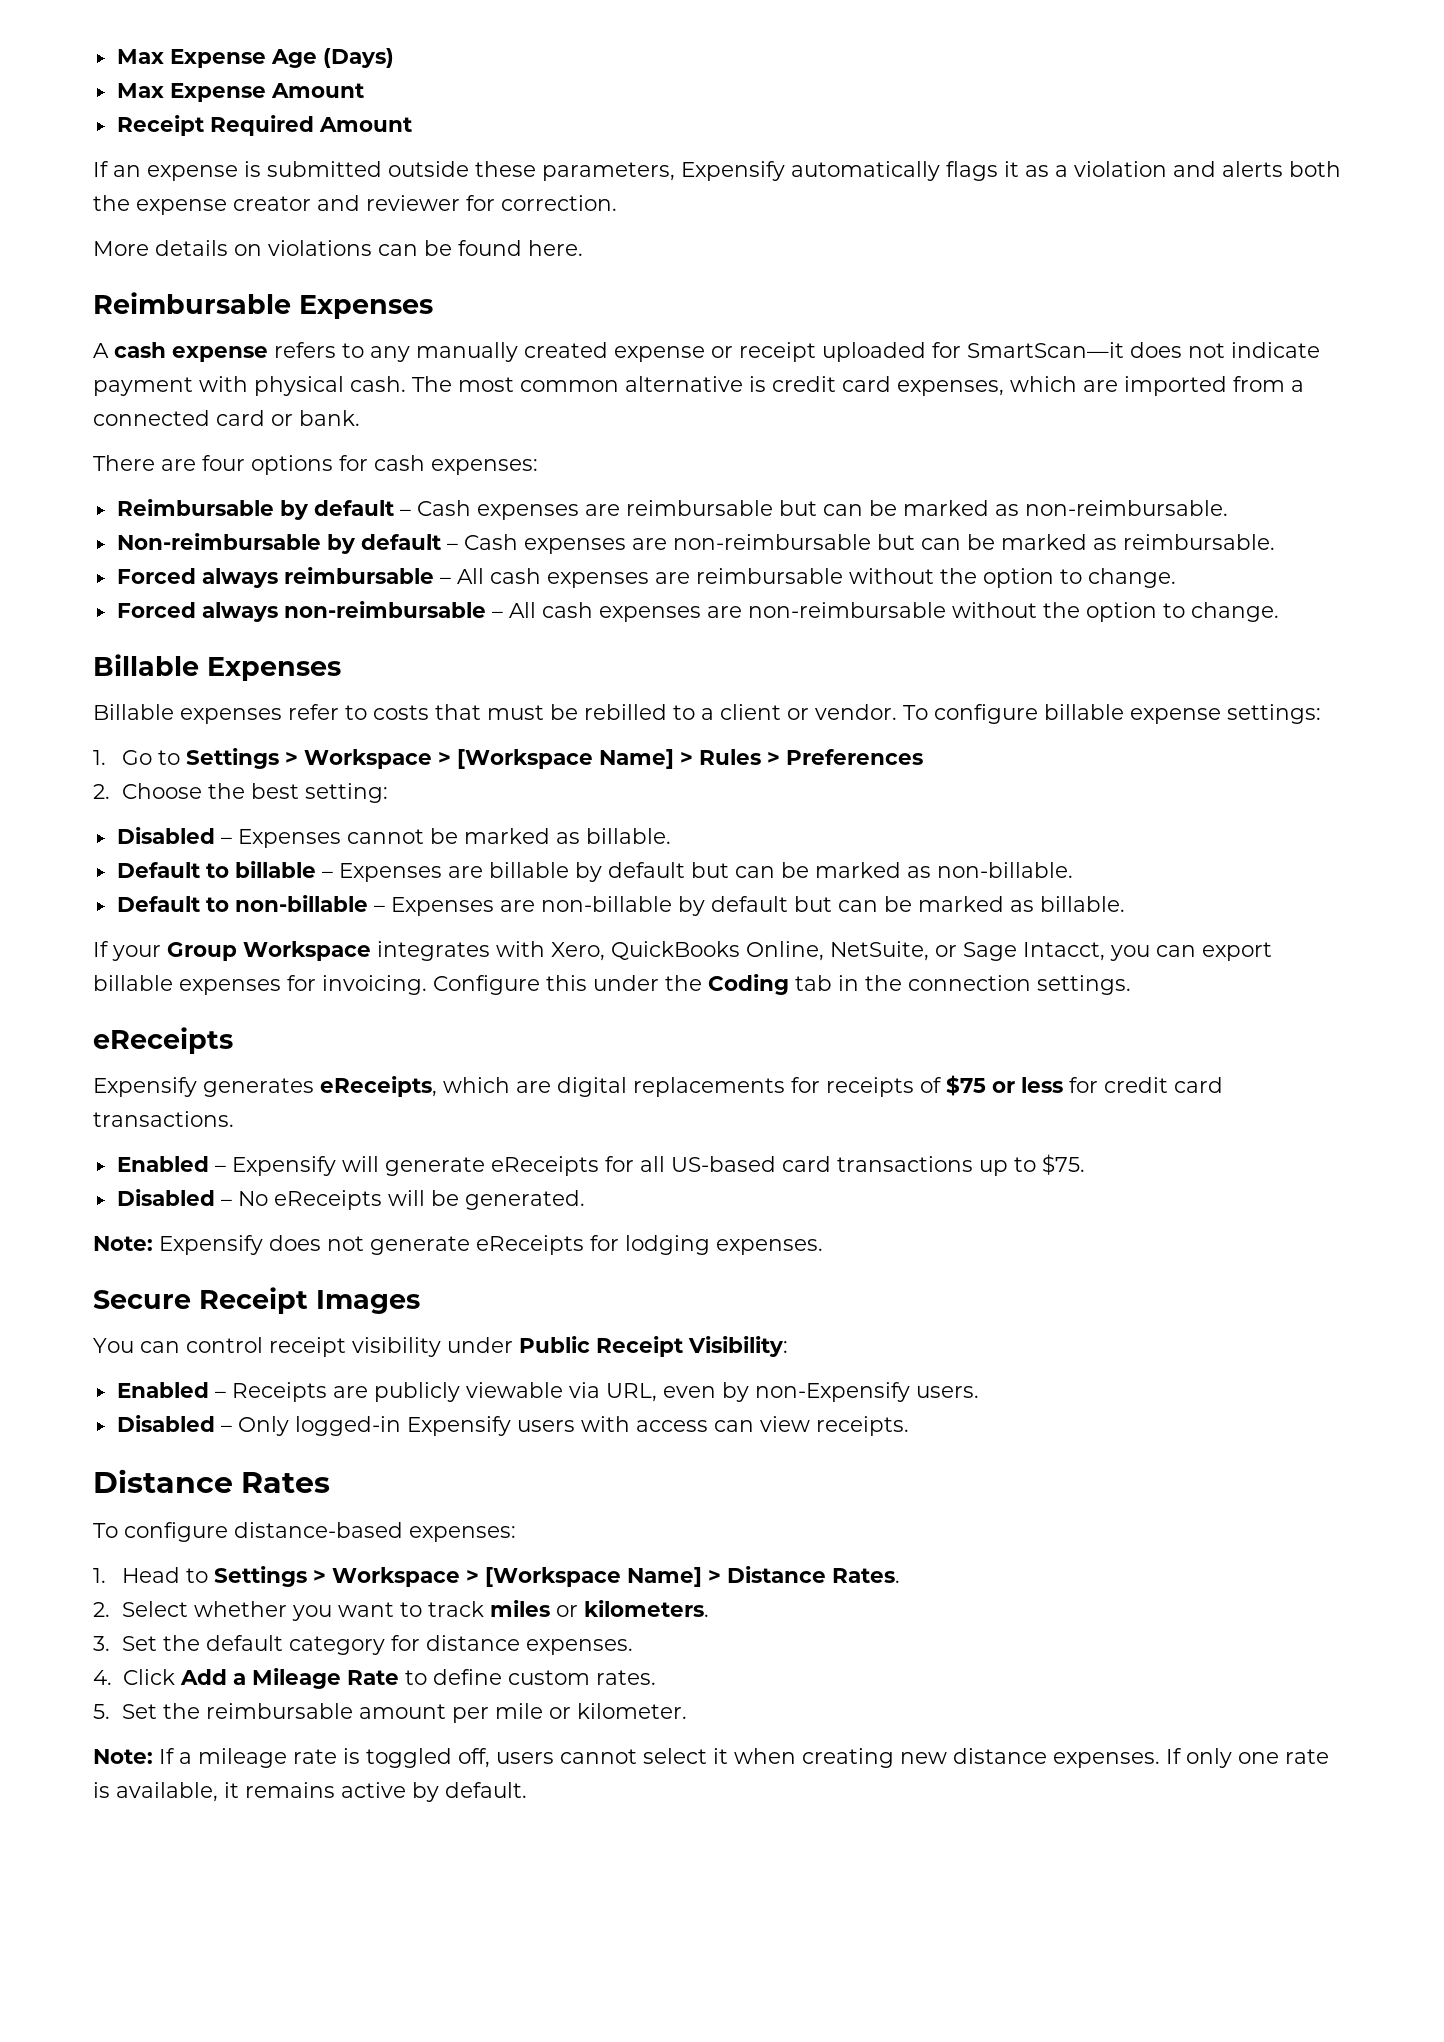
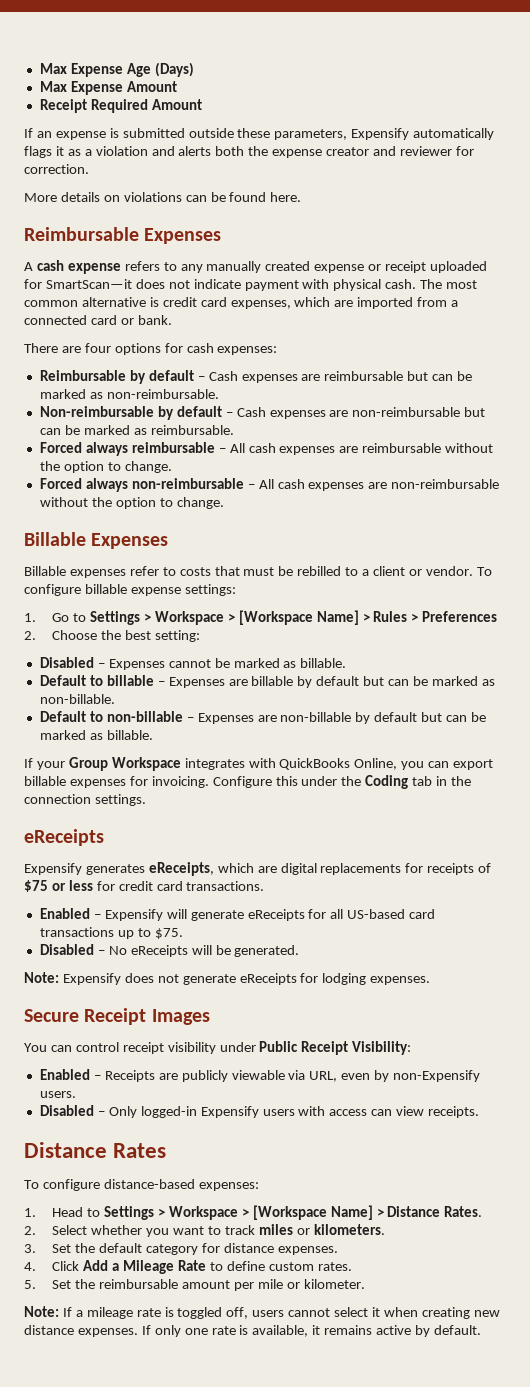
[551,942,605,961] Xero, -> (276, 763) none
[830,941,1105,961] NetSuite, or Sage Intacct, -> (398, 764) none

